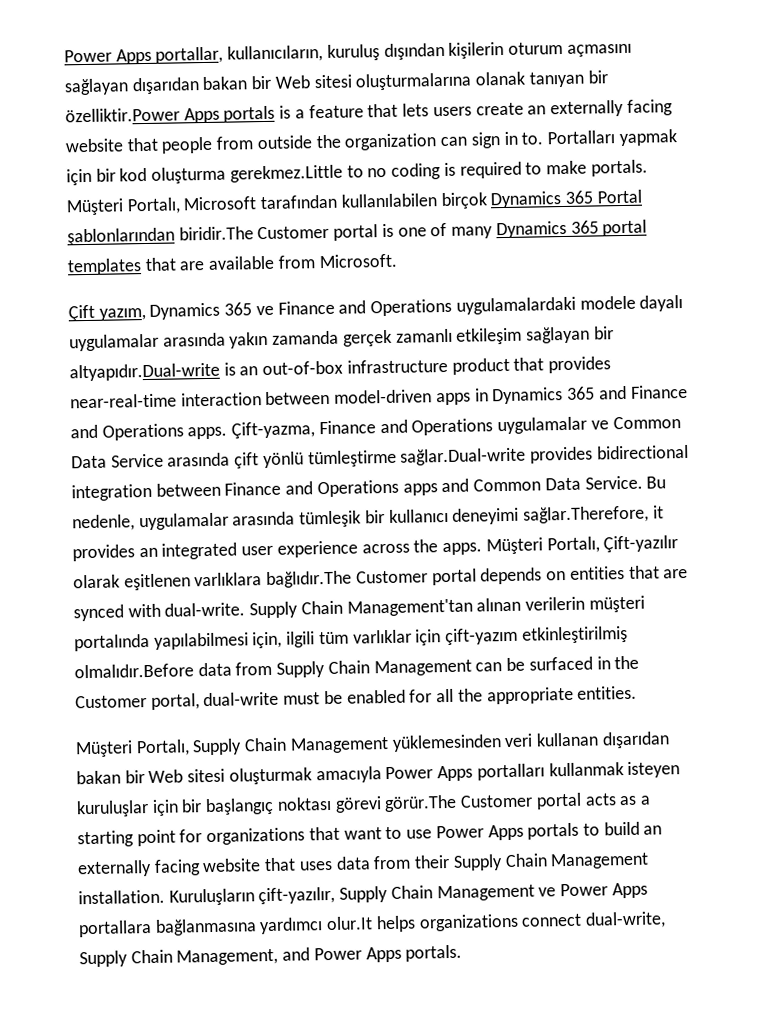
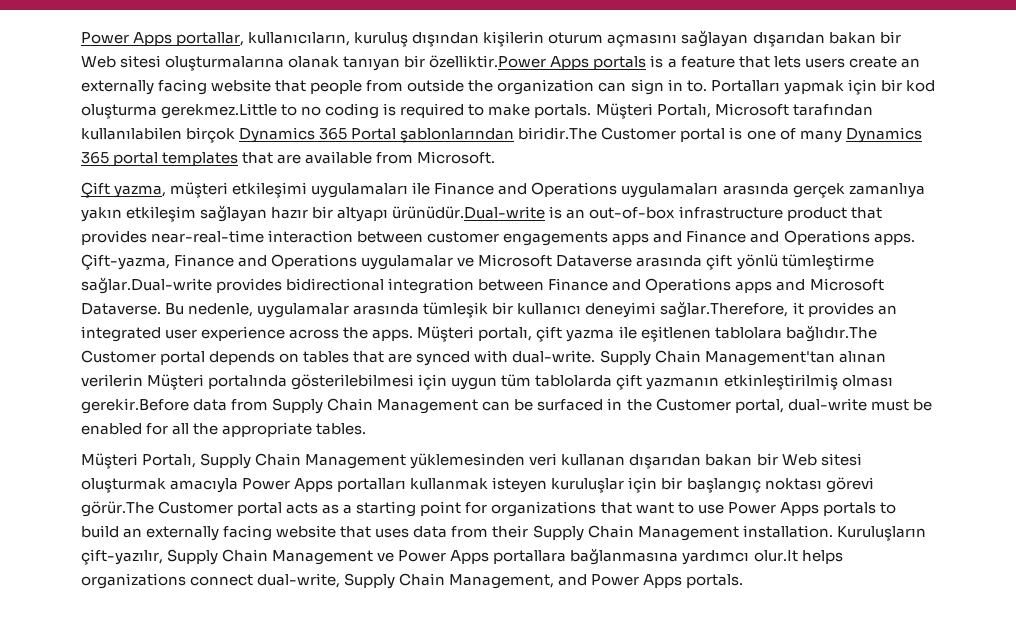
[98,294,684,321] [69,326,614,352] [69,362,220,382] yazım, Dynamics 365 ve Finance and Operations uygulamalardaki modele dayalı uygulamalar arasında yakın zamanda gerçek zamanlı etkileşim sağlayan bir altyapıdır.Dual-write -> [114,182,925,198] [81,205,546,222] yazma, müşteri etkileşimi uygulamaları ile Finance and Operations uygulamaları arasında gerçek zamanlıya yakın etkileşim sağlayan hazır bir altyapı ürünüdür.Dual-write
[334,386,596,406] model-driven apps in Dynamics 365 -> [427,231,650,246] customer engagements apps
[612,416,681,430] [71,453,164,469] Common Data Service -> [478,254,633,267] Microsoft Dataverse
[473,475,643,492] Common Data Service. -> [809,278,884,291] [81,303,161,315] Microsoft Dataverse.
[546,535,679,554] [73,572,263,591] Portalı, Çift-yazılır olarak eşitlenen varlıklara -> [478,326,782,342] portalı, çift yazma ile eşitlenen tablolara
[569,566,625,580] entities -> [303,351,350,363] tables
[588,595,645,613] [74,625,628,652] [74,663,194,679] müşteri portalında yapılabilmesi için, ilgili tüm varlıklar için çift-yazım etkinleştirilmiş olmalıdır.Before -> [147,374,893,390] [81,398,189,414] Müşteri portalında gösterilebilmesi için uygun tüm tablolarda çift yazmanın etkinleştirilmiş olması gerekir.Before
[577,685,638,700] entities. -> [316,423,367,435] tables.

